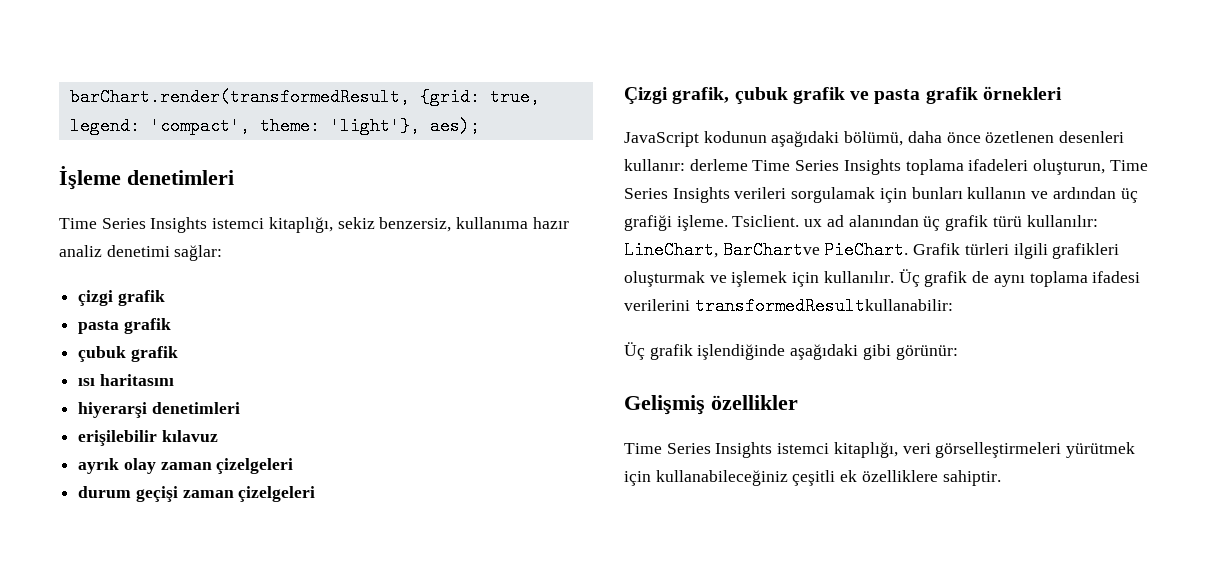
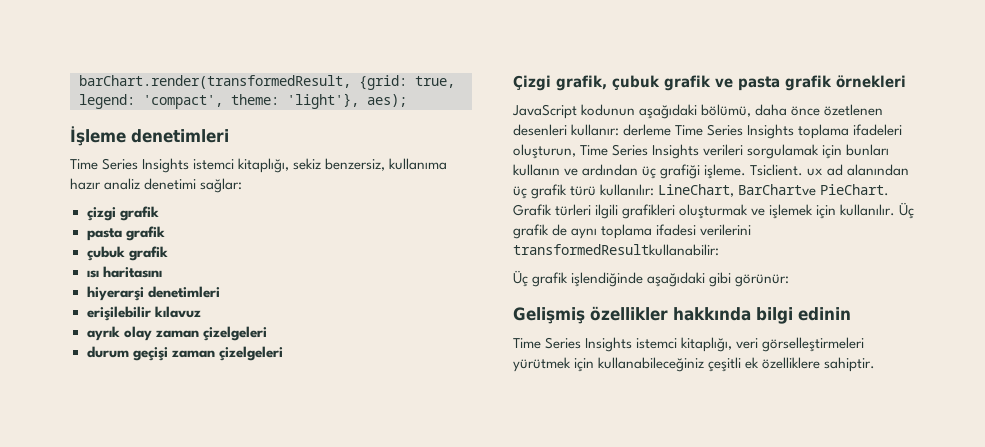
(798, 402) none -> [673,307,851,324] hakkında bilgi edinin

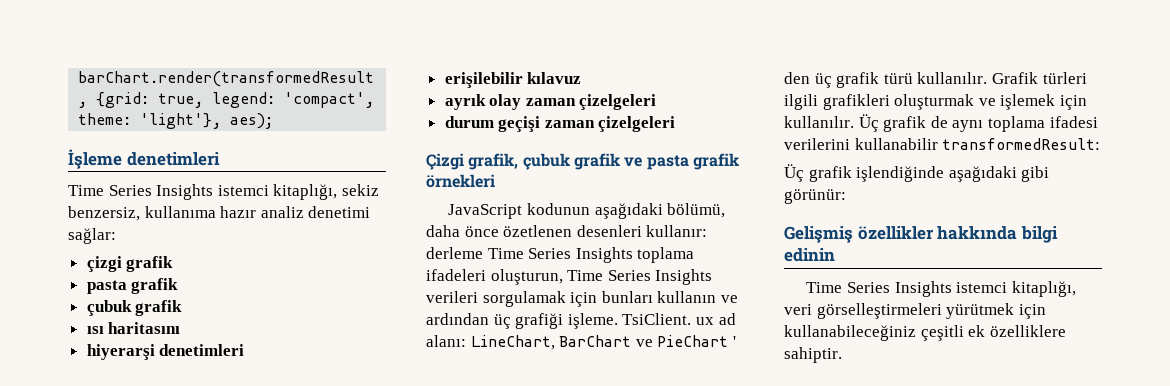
[750,164,804,176] Tsiclient. -> [622,313,692,325] TsiClient.
[847,164,910,176] [513,184,890,199] alanından üç grafik türü kullanılır: LineChart, BarChartve PieChart. -> [426,335,736,350] [784,72,988,88] alanı: LineChart, BarChart ve PieChart ' den üç grafik türü kullanılır.
[513,244,719,256] transformedResultkullanabilir: -> [854,138,1101,150] kullanabilir transformedResult:

